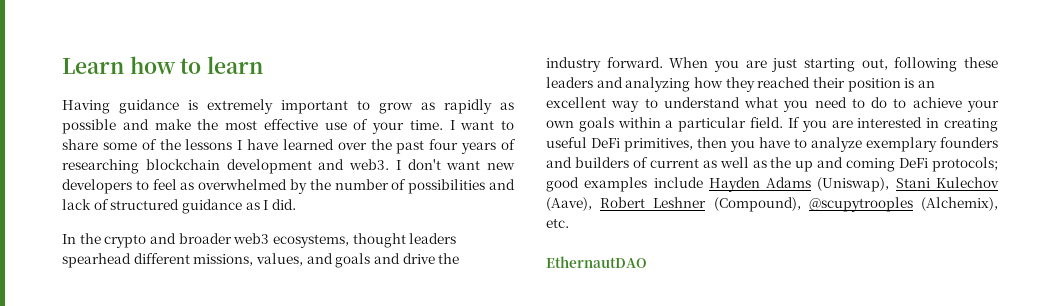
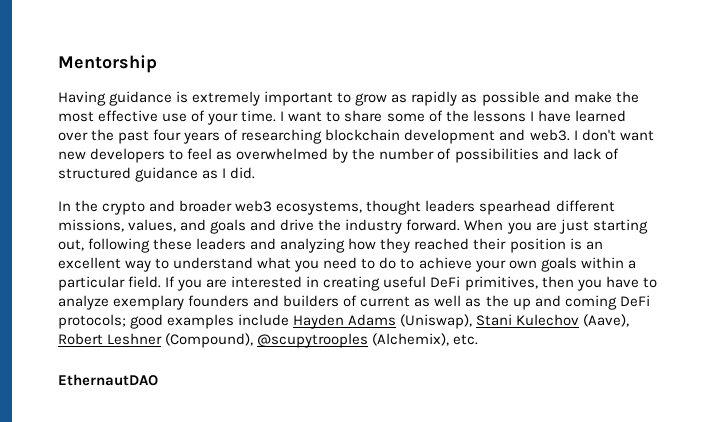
[62,56,264,74] Learn how to learn -> [58,55,157,73] Mentorship

